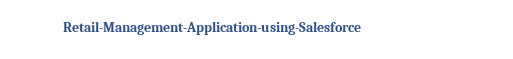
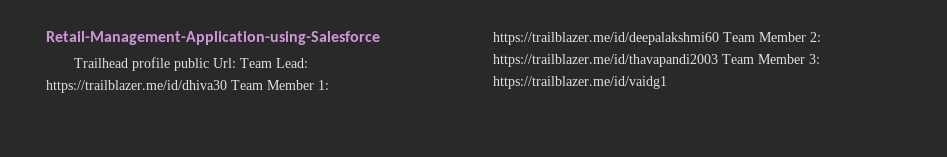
(361, 28) none -> [74,57,309,71] [46,80,329,93] [493,32,821,45] [493,54,820,67] [493,76,667,89] // Trailhead profile public Url: Team Lead: https://trailblazer.me/id/dhiva30 Team Member 1: https://trailblazer.me/id/deepalakshmi60 Team Member 2: https://trailblazer.me/id/thavapandi2003 Team Member 3: https://trailblazer.me/id/vaidg1

